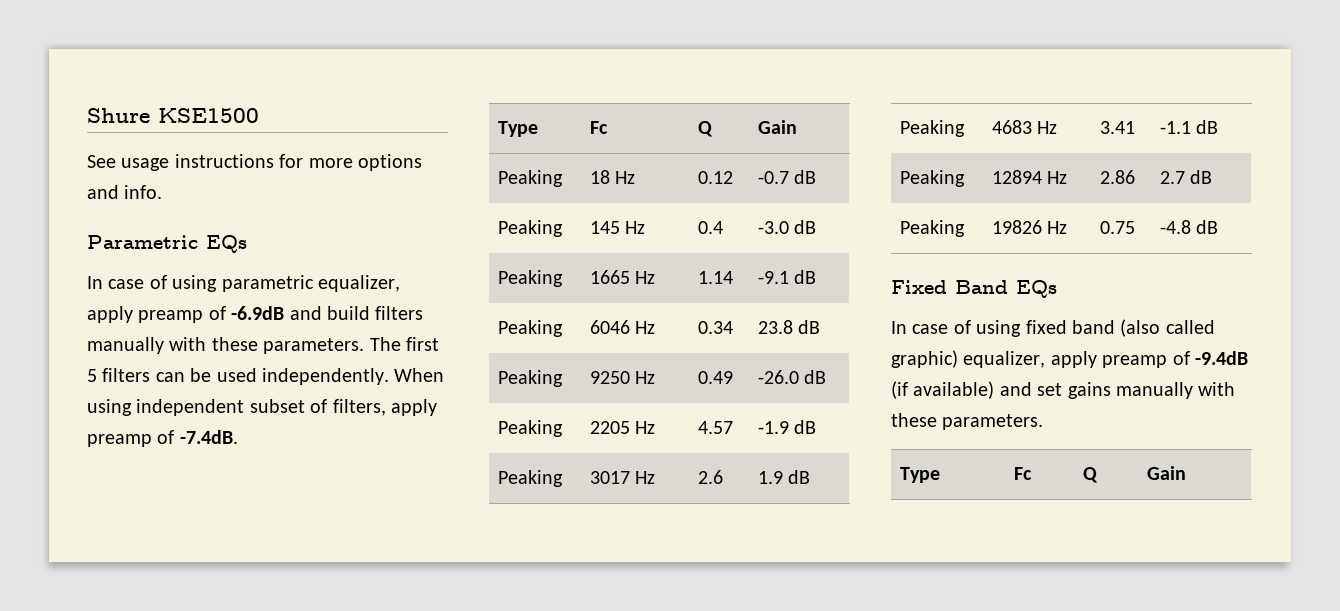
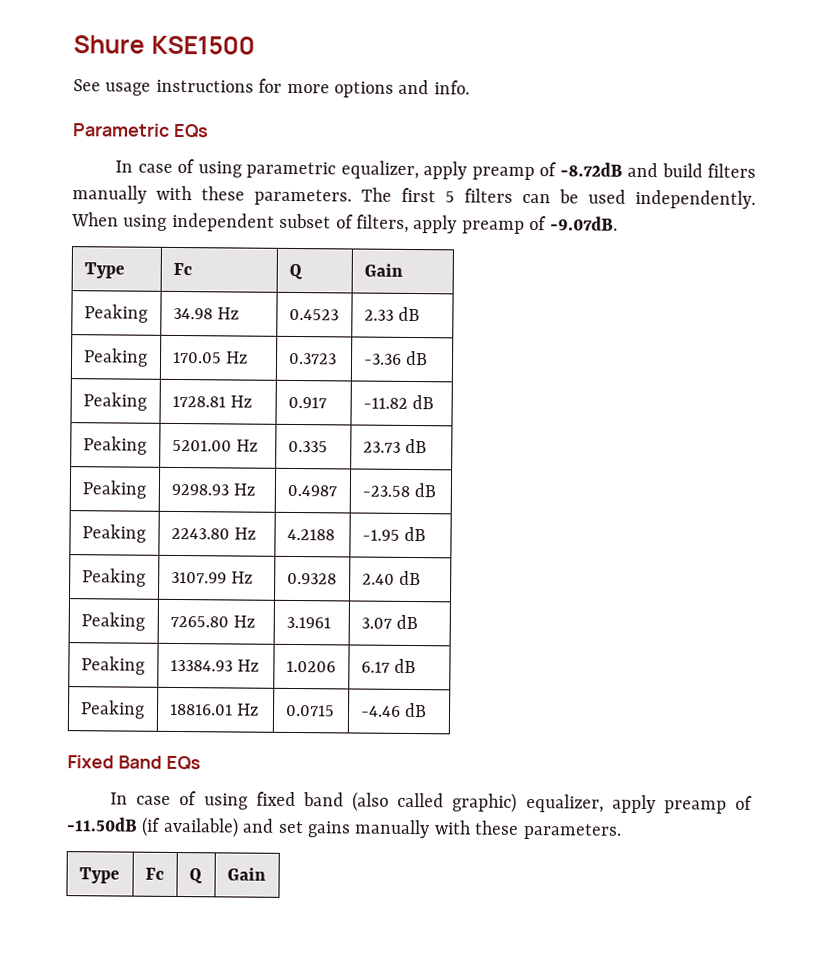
[231,306,285,320] -6.9dB -> [559,162,623,177] -8.72dB
[179,430,238,444] -7.4dB. -> [549,216,618,231] -9.07dB.
[589,170,635,184] [697,171,733,184] [757,170,816,184] [497,220,563,237] [589,221,645,234] [697,221,723,234] [757,220,816,234] [497,270,563,287] [589,270,655,284] [697,271,733,284] [757,270,816,284] [497,320,563,337] [589,320,655,334] [697,321,733,334] [757,320,820,334] [497,370,563,387] [589,371,655,384] [697,371,733,384] [757,370,826,384] [497,420,563,437] [589,421,655,434] [697,421,733,434] [757,420,816,434] [497,470,563,487] [589,471,655,484] [697,470,723,484] [757,470,810,484] [899,120,965,137] [991,120,1057,134] [1099,121,1135,134] [1159,120,1218,134] [899,170,965,187] [991,170,1067,184] [1099,170,1135,184] [1159,170,1212,184] [899,220,965,237] [991,220,1067,234] [1099,221,1135,234] [1159,220,1191,234] 18 Hz | 0.12 | -0.7 dB // Peaking | 145 Hz | 0.4 | -3.0 dB // Peaking | 1665 Hz | 1.14 | -9.1 dB // Peaking | 6046 Hz | 0.34 | 23.8 dB // Peaking | 9250 Hz | 0.49 | -26.0 dB // Peaking | 2205 Hz | 4.57 | -1.9 dB // Peaking | 3017 Hz | 2.6 | 1.9 dB // Peaking | 4683 Hz | 3.41 | -1.1 dB // Peaking | 12894 Hz | 2.86 | 2.7 dB // Peaking | 19826 Hz | 0.75 | -4.8 -> [172,307,239,320] [288,308,339,321] [363,306,420,322] [82,348,148,367] [172,351,248,364] [288,352,337,365] [362,350,428,366] [82,392,147,411] [171,395,252,408] [287,396,327,409] [362,394,434,410] [82,436,147,455] [171,439,258,452] [287,440,328,453] [362,438,427,454] [81,480,146,499] [170,483,255,496] [286,484,337,497] [361,483,436,498] [81,524,146,543] [170,527,256,540] [286,528,335,541] [361,526,426,542] [81,568,146,587] [170,571,253,584] [286,572,337,585] [361,570,421,586] [80,612,145,631] [169,615,255,628] [285,616,331,629] [360,614,418,630] [80,656,145,675] [169,659,259,672] [285,660,336,673] [360,658,416,674] [79,700,145,719] [168,703,259,716] [284,704,335,717] [359,705,401,717] 34.98 Hz | 0.4523 | 2.33 dB // Peaking | 170.05 Hz | 0.3723 | -3.36 dB // Peaking | 1728.81 Hz | 0.917 | -11.82 dB // Peaking | 5201.00 Hz | 0.335 | 23.73 dB // Peaking | 9298.93 Hz | 0.4987 | -23.58 dB // Peaking | 2243.80 Hz | 4.2188 | -1.95 dB // Peaking | 3107.99 Hz | 0.9328 | 2.40 dB // Peaking | 7265.80 Hz | 3.1961 | 3.07 dB // Peaking | 13384.93 Hz | 1.0206 | 6.17 dB // Peaking | 18816.01 Hz | 0.0715 | -4.46
[1195,351,1248,365] -9.4dB -> [66,817,138,832] -11.50dB

